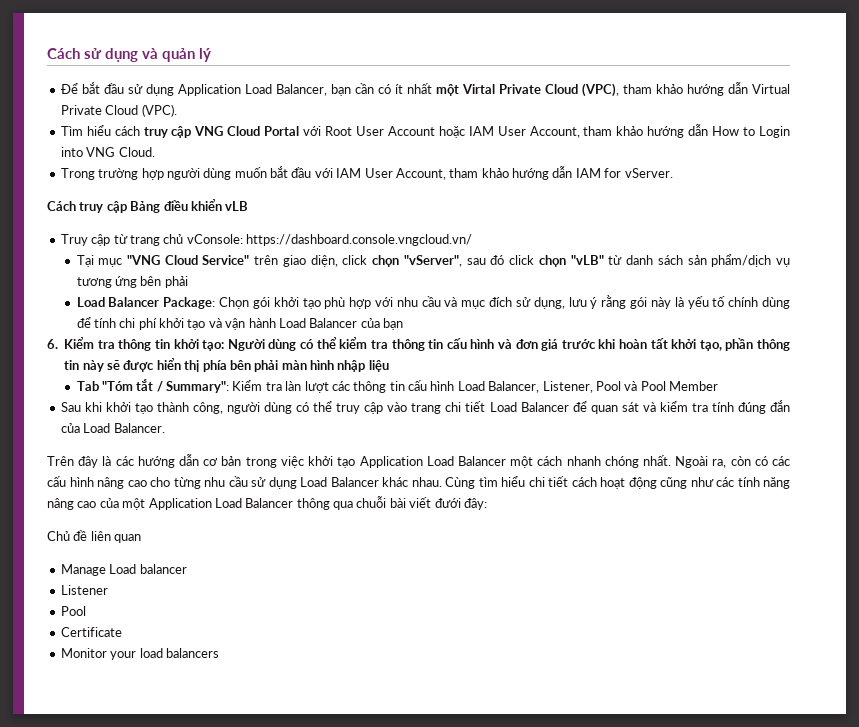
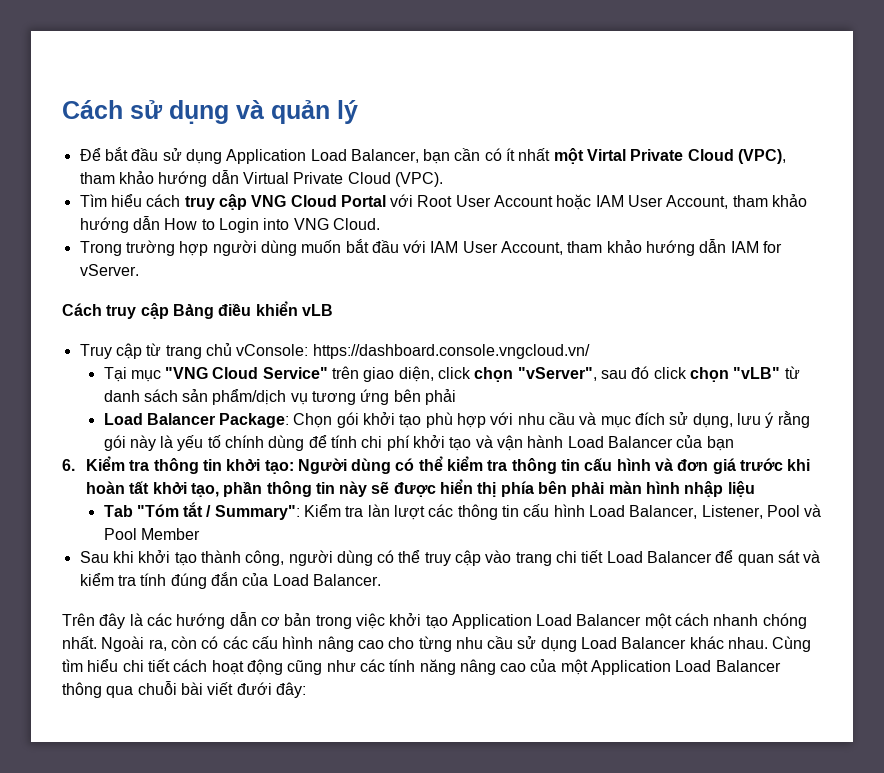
[47,530,142,543] [60,564,187,576] [60,585,108,595] [60,606,86,616] [60,627,122,637] [60,648,219,660] // Chủ đề liên quan // Manage Load balancer // Listener // Pool // Certificate // Monitor your load balancers -> (306, 690) none

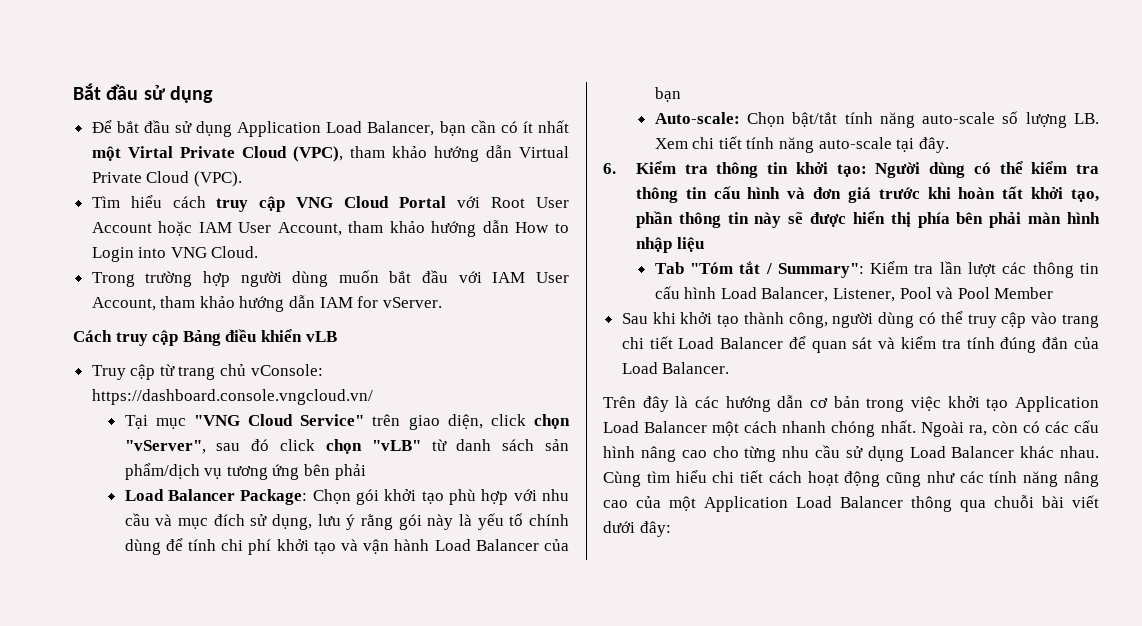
[62,100,358,124] Cách sử dụng và quản lý -> [73,83,213,103] Bắt đầu sử dụng
(734, 443) none -> [654,111,1099,128] [654,136,949,153] // Auto-scale: Chọn bật/tắt tính năng auto-scale số lượng LB. Xem chi tiết tính năng auto-scale tại đây.
[367,504,390,517] làn -> [939,261,962,274] lần
[236,682,272,695] đưới -> [603,521,635,533] dưới

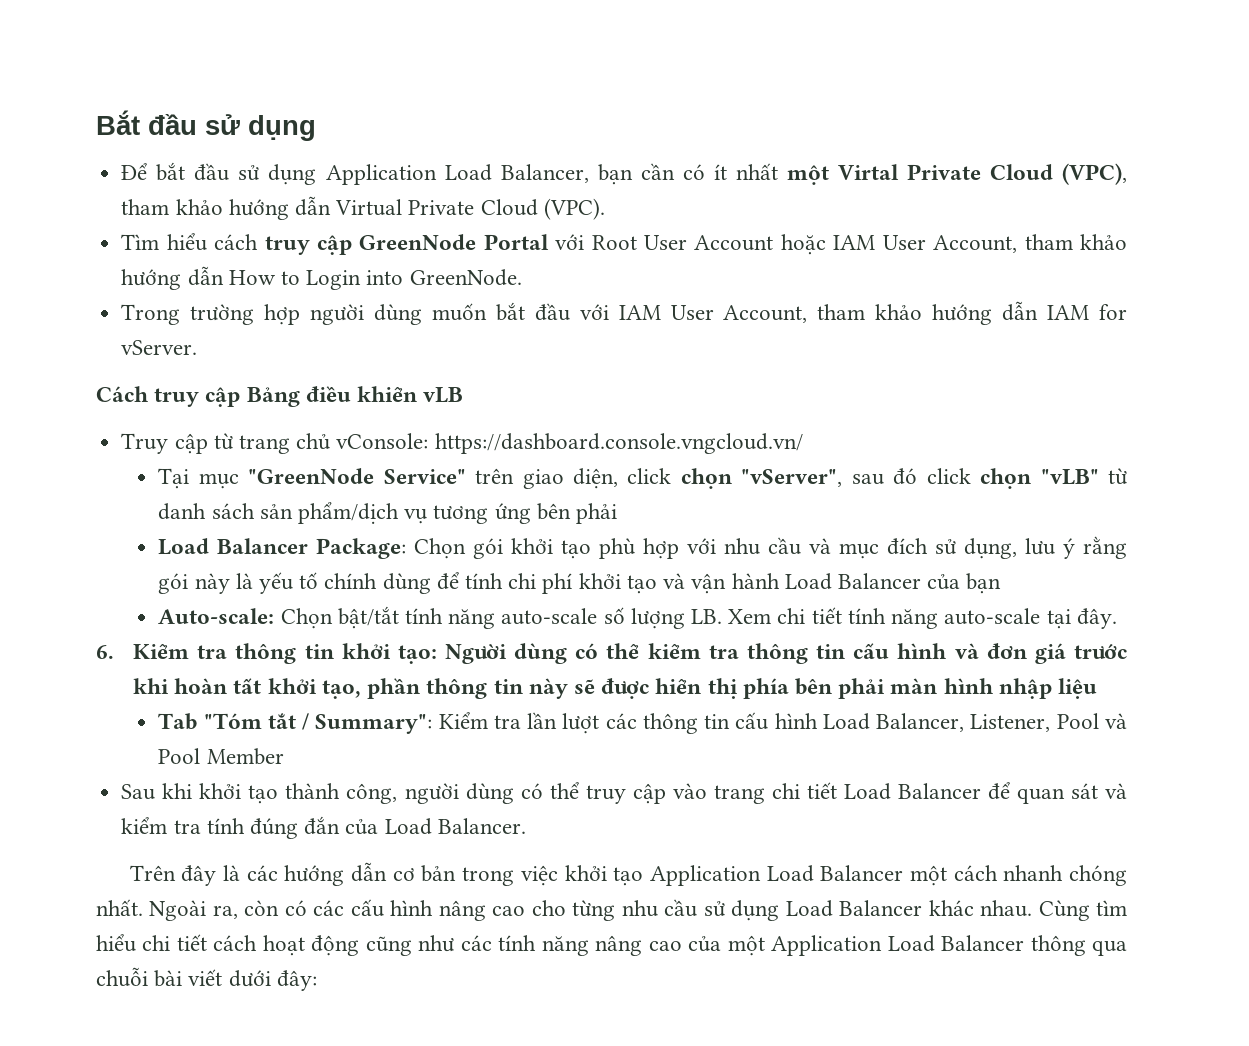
[296,196,390,208] VNG Cloud -> [359,234,477,250] GreenNode
[170,246,259,258] VNG Cloud. -> [409,269,522,286] GreenNode.
[193,414,294,426] "VNG Cloud -> [248,468,375,484] "GreenNode

